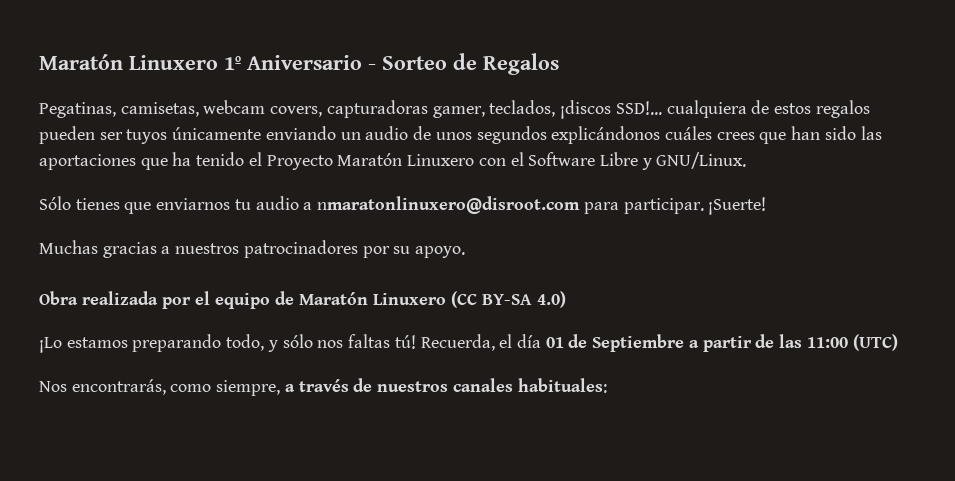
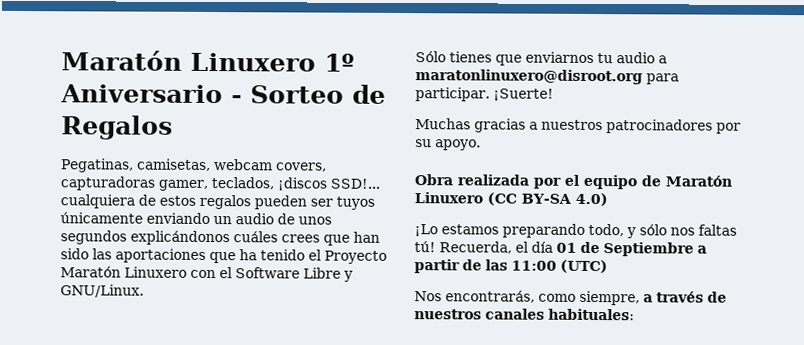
[317,196,581,214] nmaratonlinuxero@disroot.com -> [415,69,643,85] maratonlinuxero@disroot.org

